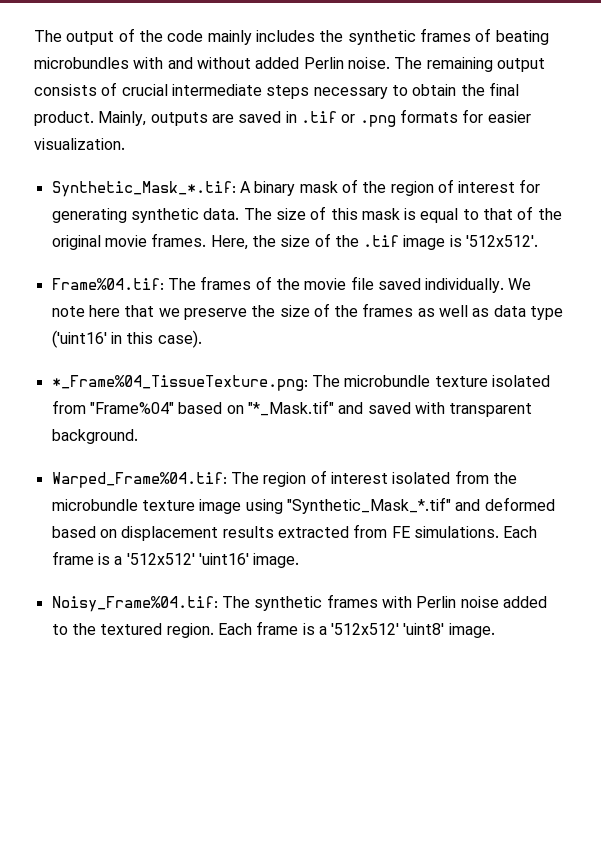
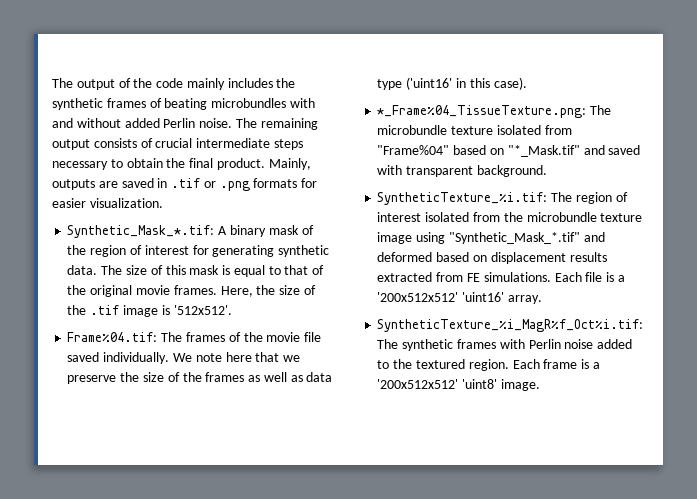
[51,472,227,488] Warped_Frame%04.tif: -> [377,192,548,205] SyntheticTexture_%i.tif:
[51,551,300,568] [51,596,218,612] frame is a '512x512' 'uint16' image. // Noisy_Frame%04.tif: -> [585,272,625,282] [377,292,542,304] [377,319,644,332] file is a '200x512x512' 'uint16' array. // SyntheticTexture_%i_MagR%f_Oct%i.tif:
[331,623,400,635] '512x512' -> [377,379,459,389] '200x512x512'

